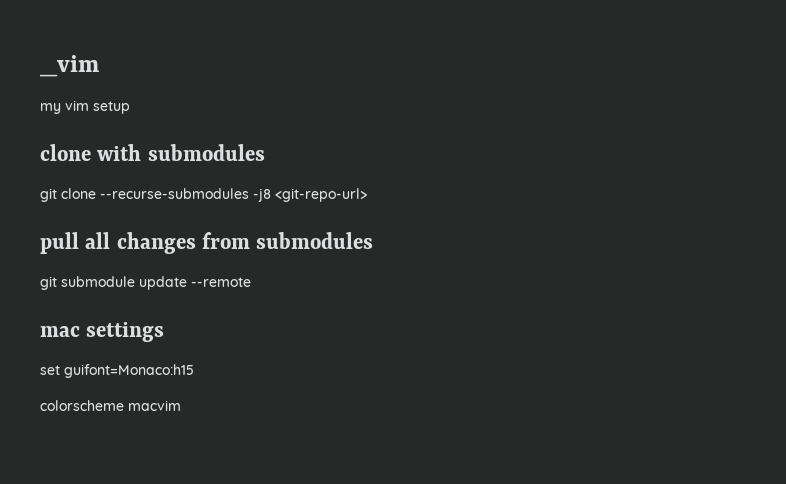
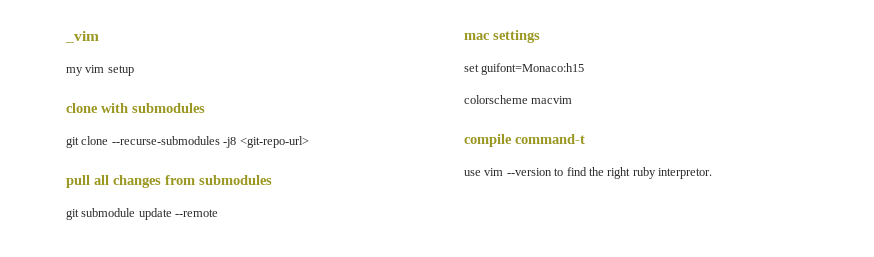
(181, 405) none -> [464,134,585,147] [464,167,712,179] // compile command-t // use vim --version to find the right ruby interpretor.

